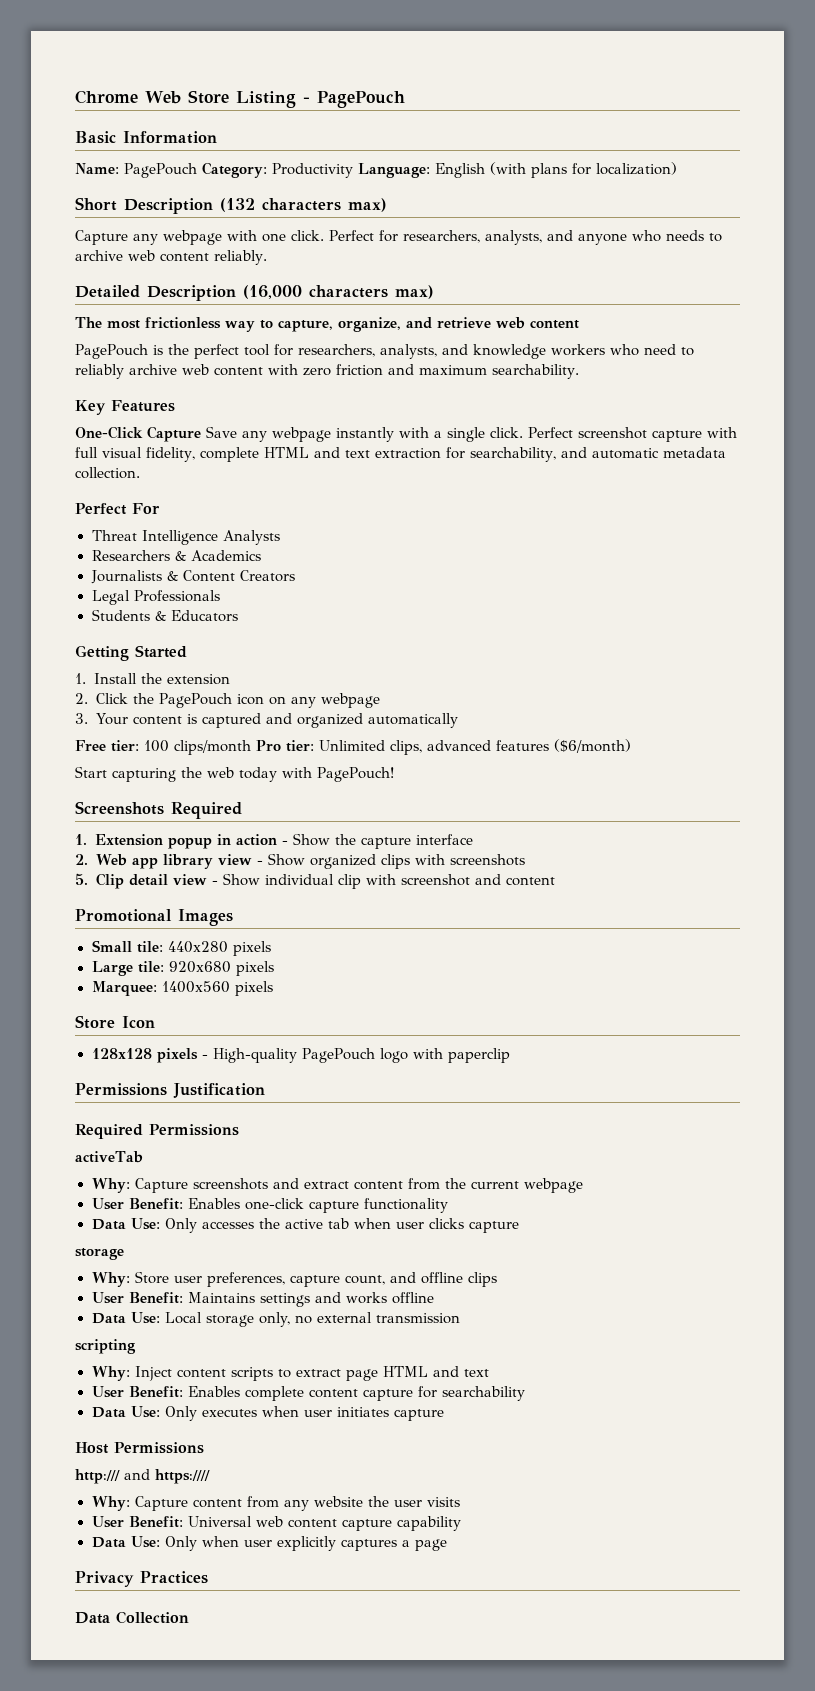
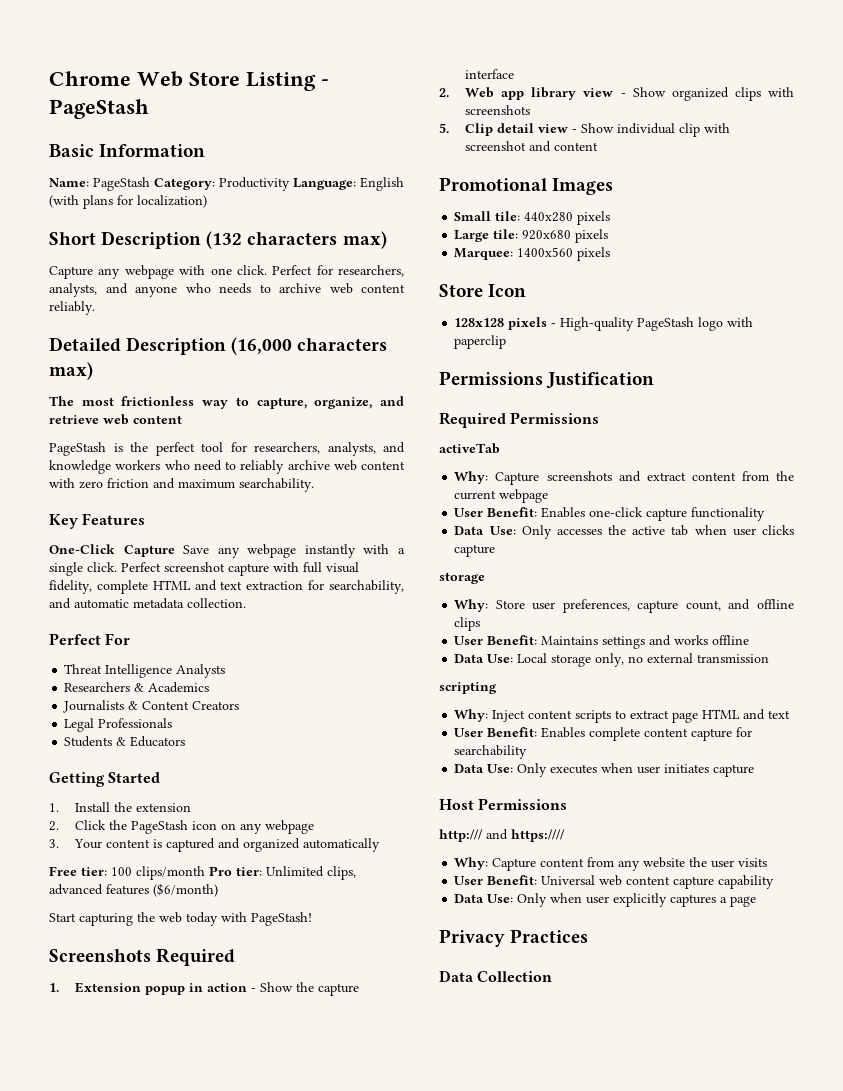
[316,91,405,108] PagePouch -> [49,99,149,119] PageStash
[124,163,197,178] PagePouch -> [93,177,150,191] PageStash
[75,344,148,359] PagePouch -> [49,442,106,456] PageStash
[158,693,232,708] PagePouch -> [131,820,189,834] PageStash
[317,767,394,782] PagePouch! -> [251,912,312,926] PageStash!
[301,1048,375,1063] PagePouch -> [637,317,695,331] PageStash

